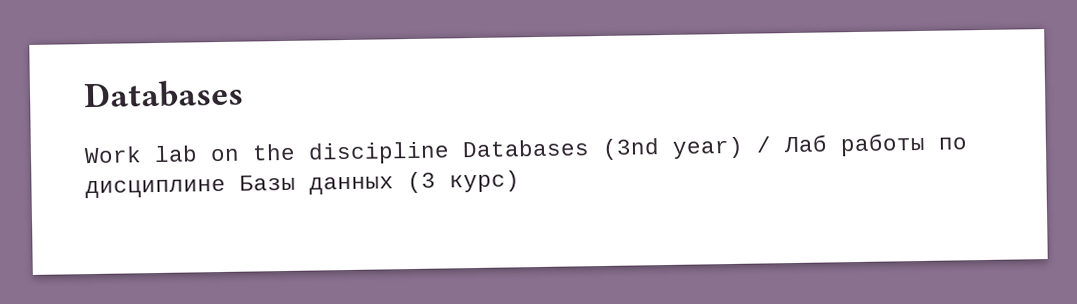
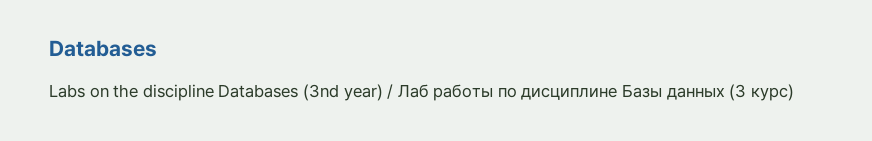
[84,145,198,164] Work lab -> [49,84,85,98] Labs

